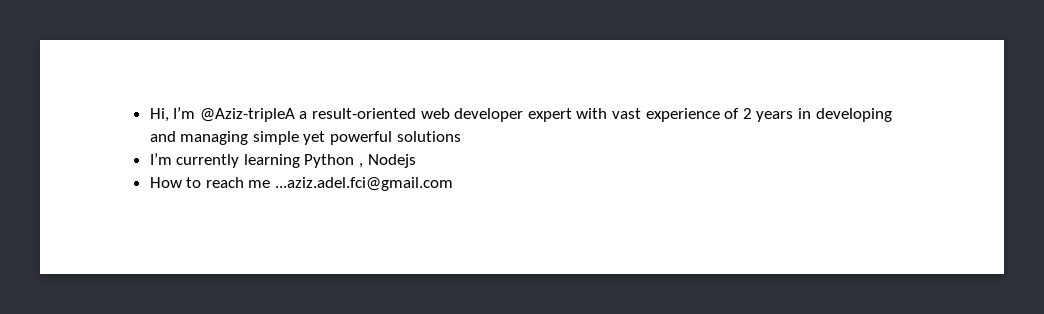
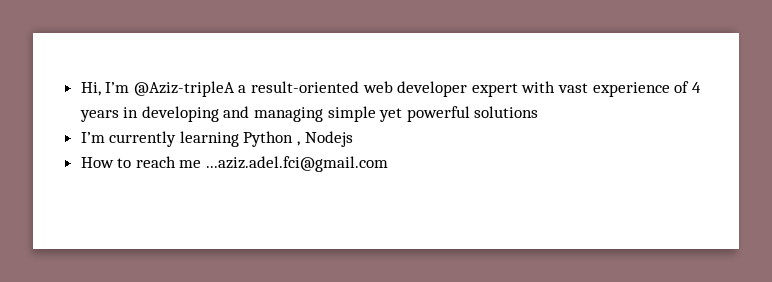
[742,108,752,119] 2 -> [691,82,701,93] 4

